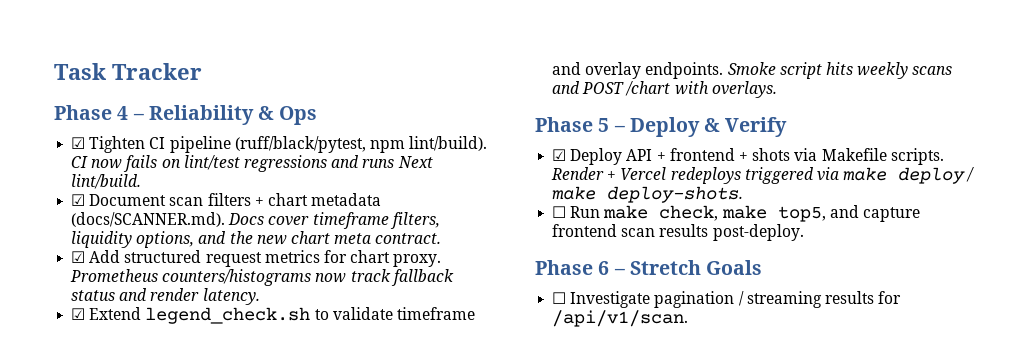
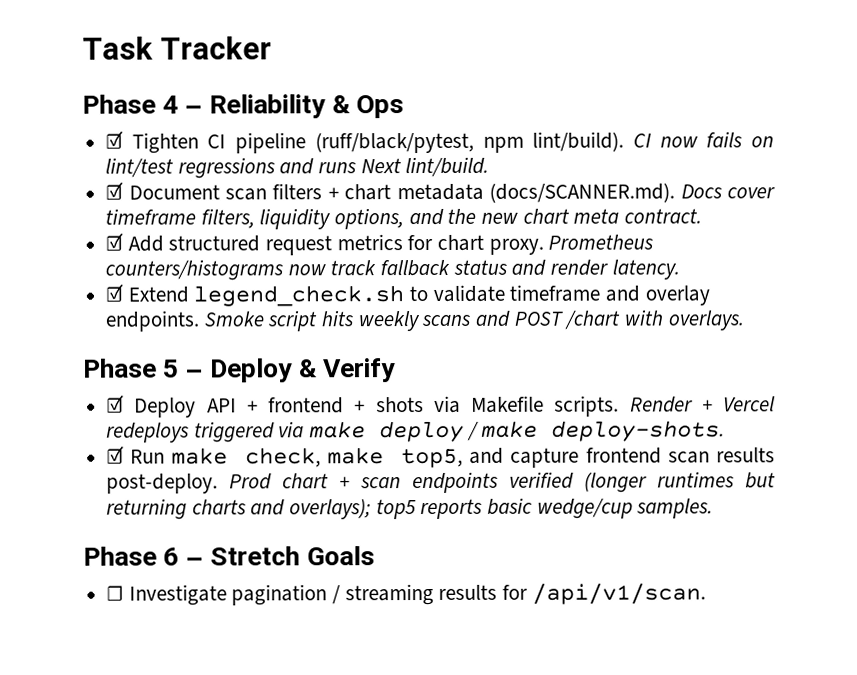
[552,206,567,218] ☐ -> [106,445,125,464] ☑
(804, 232) none -> [229,471,776,494] [106,497,714,520] Prod chart + scan endpoints verified (longer runtimes but returning charts and overlays); top5 reports basic wedge/cup samples.

